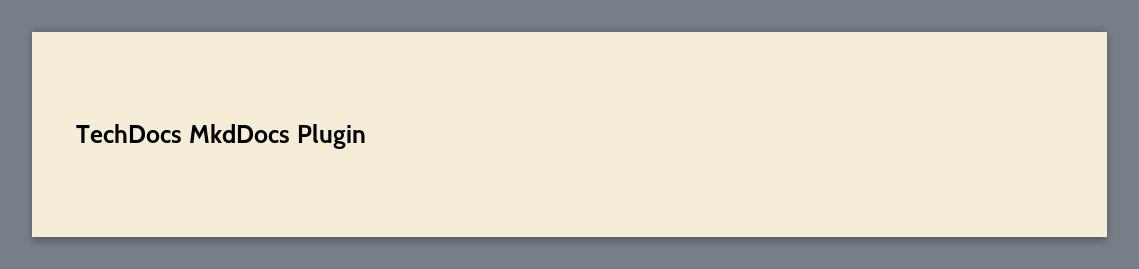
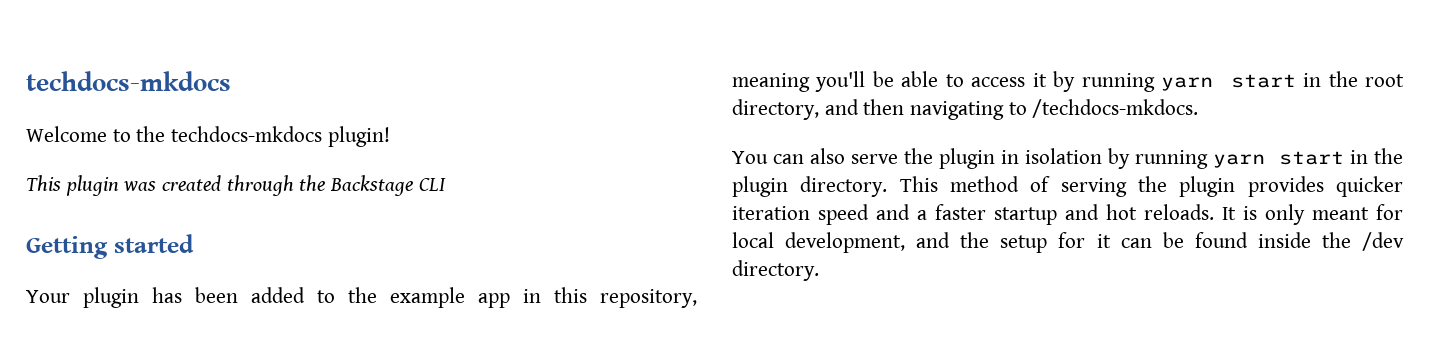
[76,124,366,149] TechDocs MkdDocs Plugin -> [26,71,231,91] [26,126,390,147] [26,175,446,196] [26,234,194,259] [26,287,697,308] [732,71,1404,92] [732,99,1199,120] [732,148,1403,169] [732,176,1403,197] [732,204,1403,225] [732,232,1404,253] [732,260,819,281] techdocs-mkdocs // Welcome to the techdocs-mkdocs plugin! // This plugin was created through the Backstage CLI // Getting started // Your plugin has been added to the example app in this repository, meaning you'll be able to access it by running yarn start in the root directory, and then navigating to /techdocs-mkdocs. // You can also serve the plugin in isolation by running yarn start in the plugin directory. This method of serving the plugin provides quicker iteration speed and a faster startup and hot reloads. It is only meant for local development, and the setup for it can be found inside the /dev directory.

